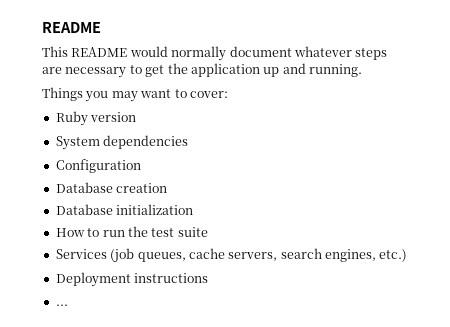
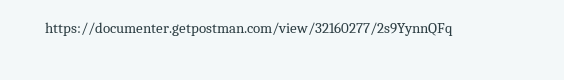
[42,22,101,33] [42,46,388,61] [42,63,362,78] [42,87,228,102] [55,111,137,126] [55,135,189,150] [55,159,141,173] [55,182,168,193] [55,204,194,215] [55,226,208,237] [55,248,408,263] [55,272,209,287] [55,304,68,306] README // This README would normally document whatever steps are necessary to get the application up and running. // Things you may want to cover: // Ruby version // System dependencies // Configuration // Database creation // Database initialization // How to run the test suite // Services (job queues, cache servers, search engines, etc.) // Deployment instructions // ... -> [45,22,453,36] https://documenter.getpostman.com/view/32160277/2s9YynnQFq

